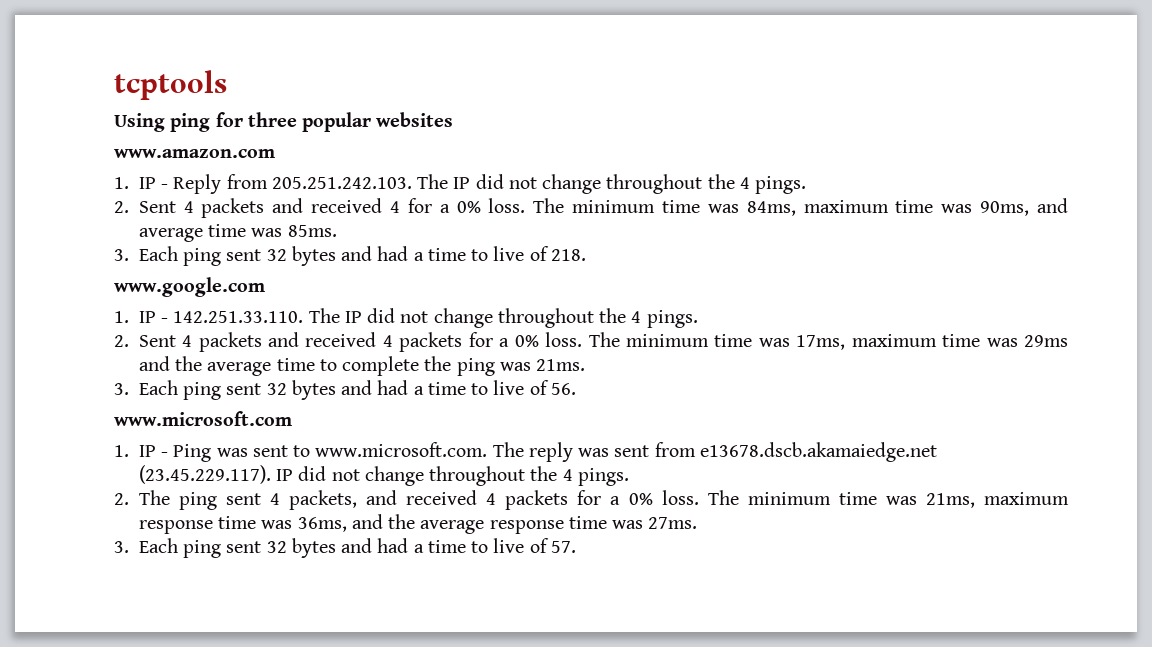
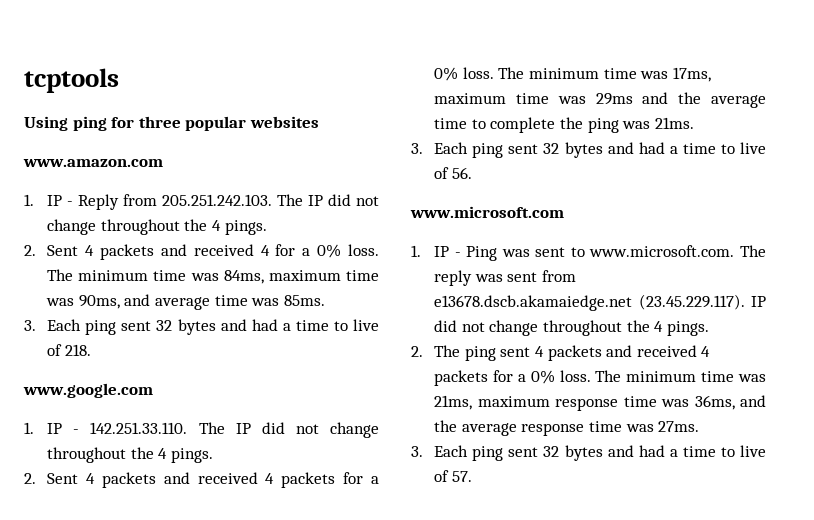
[289,490,358,510] packets, -> [547,345,602,361] packets

